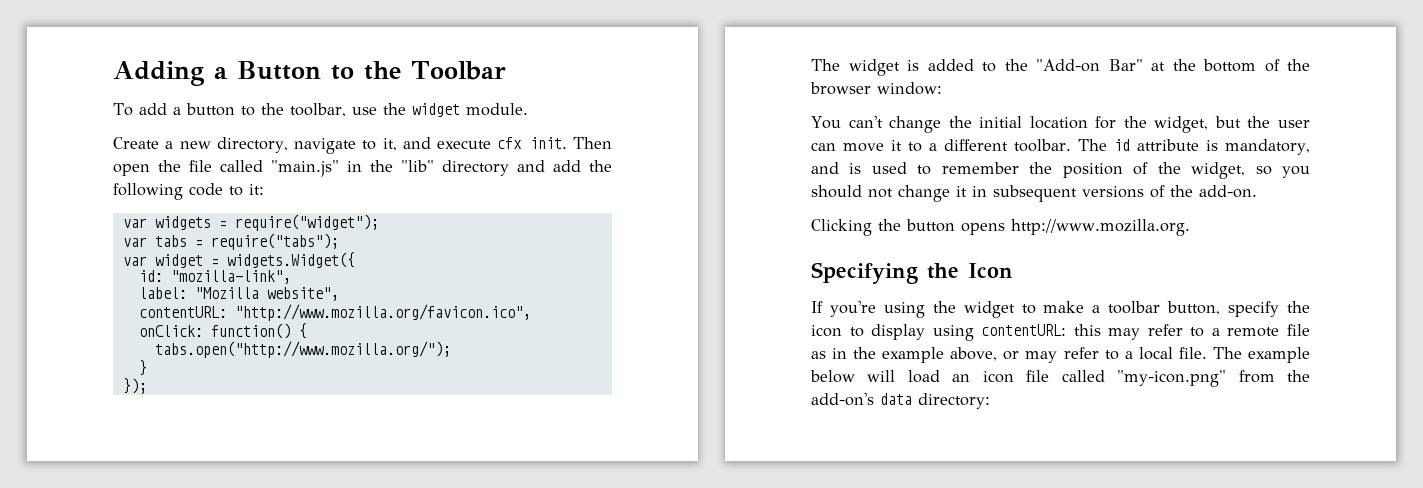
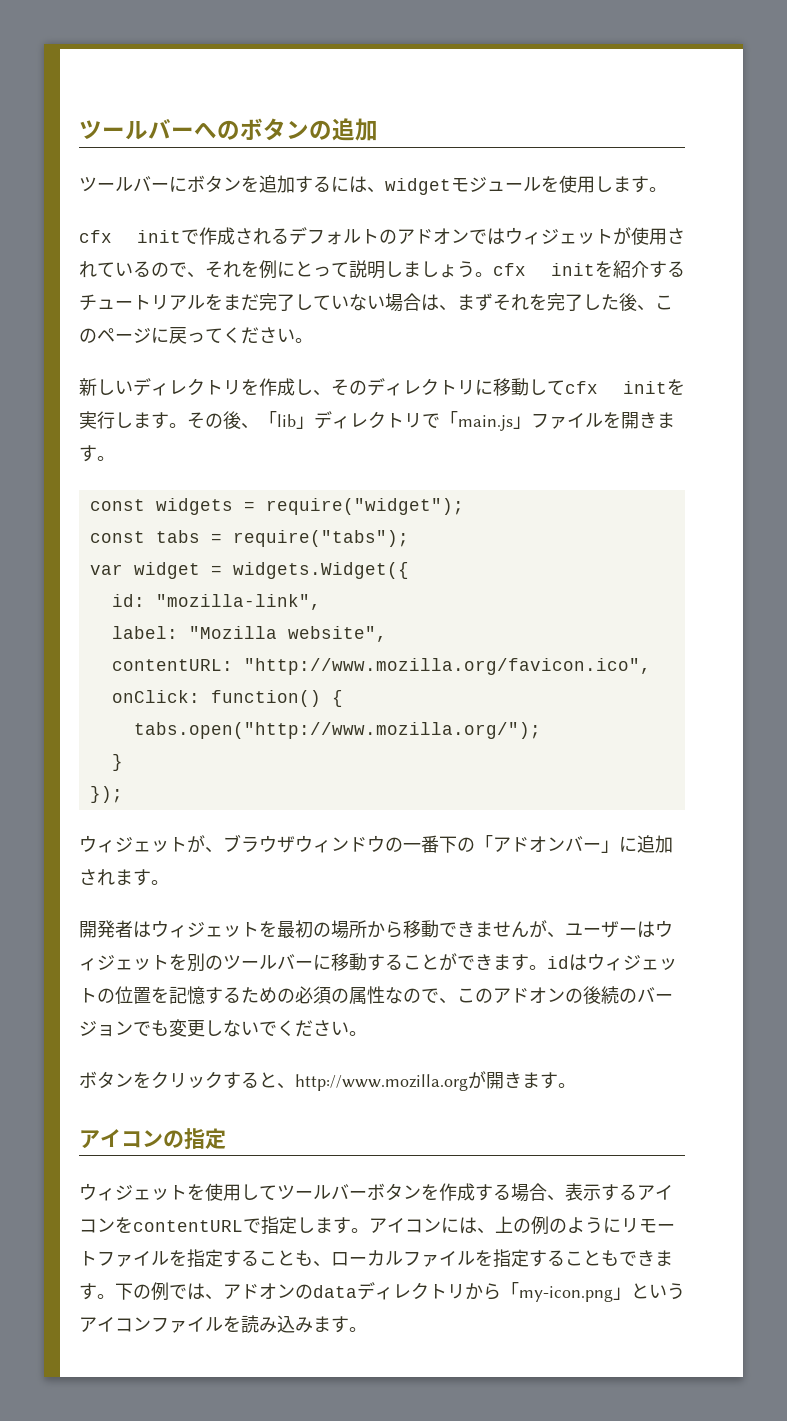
[113,61,506,86] [113,103,528,117] [113,137,612,154] [113,160,612,177] [113,183,264,200] [122,218,147,228] Adding a Button to the Toolbar // To add a button to the toolbar, use the widget module. // Create a new directory, navigate to it, and execute cfx init. Then open the file called "main.js" in the "lib" directory and add the following code to it: // var -> [79,118,378,141] [79,175,667,195] [79,227,685,245] [79,260,685,279] [79,293,673,312] [79,327,313,344] [79,378,685,396] [79,411,675,431] [79,445,115,462] [89,499,145,511] ツールバーへのボタンの追加 // ツールバーにボタンを追加するには、widgetモジュールを使用します。 // cfx initで作成されるデフォルトのアドオンではウィジェットが使用されているので、それを例にとって説明しましょう。cfx initを紹介するチュートリアルをまだ完了していない場合は、まずそれを完了した後、このページに戻ってください。 // 新しいディレクトリを作成し、そのディレクトリに移動してcfx initを実行します。その後、「lib」ディレクトリで「main.js」ファイルを開きます。 // const
[122,237,147,247] var -> [89,531,145,543] const
[811,59,1310,76] [810,82,942,95] [811,116,1310,133] [811,139,1311,155] [811,162,1310,179] [811,185,1257,202] [811,219,1190,236] [811,262,1013,284] [811,301,1310,318] [811,324,1310,341] [811,347,1310,363] [810,370,1310,387] [811,393,990,409] The widget is added to the "Add-on Bar" at the bottom of the browser window: // You can't change the initial location for the widget, but the user can move it to a different toolbar. The id attribute is mandatory, and is used to remember the position of the widget, so you should not change it in subsequent versions of the add-on. // Clicking the button opens http://www.mozilla.org. // Specifying the Icon // If you're using the widget to make a toolbar button, specify the icon to display using contentURL: this may refer to a remote file as in the example above, or may refer to a local file. The example below will load an icon file called "my-icon.png" from the add-on's data directory: -> [79,834,673,853] [79,869,169,886] [79,920,673,939] [79,953,677,972] [79,986,673,1005] [79,1019,367,1037] [79,1071,576,1091] [79,1128,226,1149] [79,1183,673,1202] [79,1216,675,1235] [79,1249,673,1268] [79,1282,685,1302] [79,1315,367,1333] ウィジェットが、ブラウザウィンドウの一番下の「アドオンバー」に追加されます。 // 開発者はウィジェットを最初の場所から移動できませんが、ユーザーはウィジェットを別のツールバーに移動することができます。idはウィジェットの位置を記憶するための必須の属性なので、このアドオンの後続のバージョンでも変更しないでください。 // ボタンをクリックすると、http://www.mozilla.orgが開きます。 // アイコンの指定 // ウィジェットを使用してツールバーボタンを作成する場合、表示するアイコンをcontentURLで指定します。アイコンには、上の例のようにリモートファイルを指定することも、ローカルファイルを指定することもできます。下の例では、アドオンのdataディレクトリから「my-icon.png」というアイコンファイルを読み込みます。

